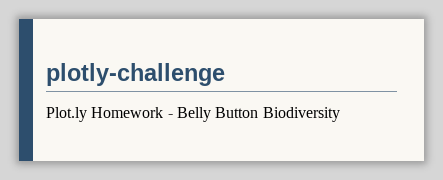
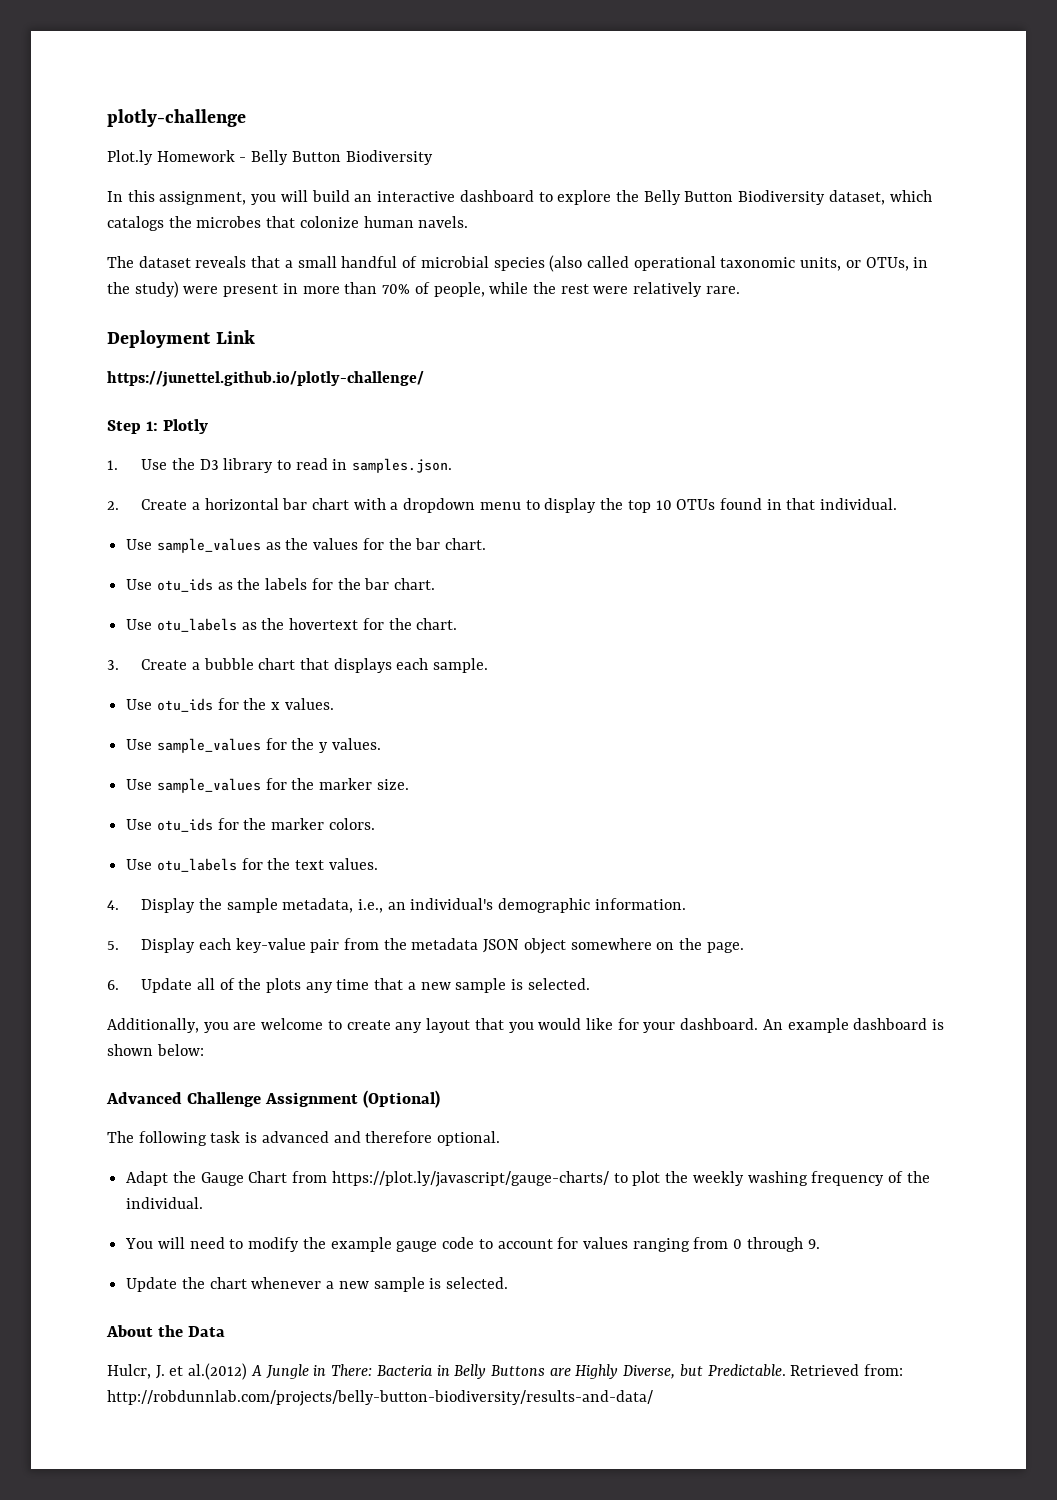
(340, 114) none -> [107,190,932,205] [107,216,469,231] [107,255,929,272] [107,281,740,298] [107,330,255,348] [107,371,424,387] [107,419,208,434] [107,458,453,473] [107,498,898,513] [126,538,487,553] [126,578,436,592] [126,618,458,632] [107,658,489,673] [126,698,334,712] [126,738,381,753] [126,778,409,793] [126,818,375,832] [126,858,378,872] [107,898,686,913] [107,938,744,954] [107,978,590,993] [107,1018,945,1033] [107,1044,204,1056] [106,1090,440,1108] [107,1131,501,1146] [126,1171,930,1187] [126,1197,204,1209] [125,1237,820,1252] [126,1277,509,1292] [106,1325,225,1337] [107,1363,904,1380] [107,1390,653,1406] // In this assignment, you will build an interactive dashboard to explore the Belly Button Biodiversity dataset, which catalogs the microbes that colonize human navels. // The dataset reveals that a small handful of microbial species (also called operational taxonomic units, or OTUs, in the study) were present in more than 70% of people, while the rest were relatively rare. // Deployment Link // https://junettel.github.io/plotly-challenge/ // Step 1: Plotly // 1. Use the D3 library to read in samples.json. // 2. Create a horizontal bar chart with a dropdown menu to display the top 10 OTUs found in that individual. // Use sample_values as the values for the bar chart. // Use otu_ids as the labels for the bar chart. // Use otu_labels as the hovertext for the chart. // 3. Create a bubble chart that displays each sample. // Use otu_ids for the x values. // Use sample_values for the y values. // Use sample_values for the marker size. // Use otu_ids for the marker colors. // Use otu_labels for the text values. // 4. Display the sample metadata, i.e., an individual's demographic information. // 5. Display each key-value pair from the metadata JSON object somewhere on the page. // 6. Update all of the plots any time that a new sample is selected. // Additionally, you are welcome to create any layout that you would like for your dashboard. An example dashboard is shown below: // Advanced Challenge Assignment (Optional) // The following task is advanced and therefore optional. // Adapt the Gauge Chart from https://plot.ly/javascript/gauge-charts/ to plot the weekly washing frequency of the individual. // You will need to modify the example gauge code to account for values ranging from 0 through 9. // Update the chart whenever a new sample is selected. // About the Data // Hulcr, J. et al.(2012) A Jungle in There: Bacteria in Belly Buttons are Highly Diverse, but Predictable. Retrieved from: http://robdunnlab.com/projects/belly-button-biodiversity/results-and-data/

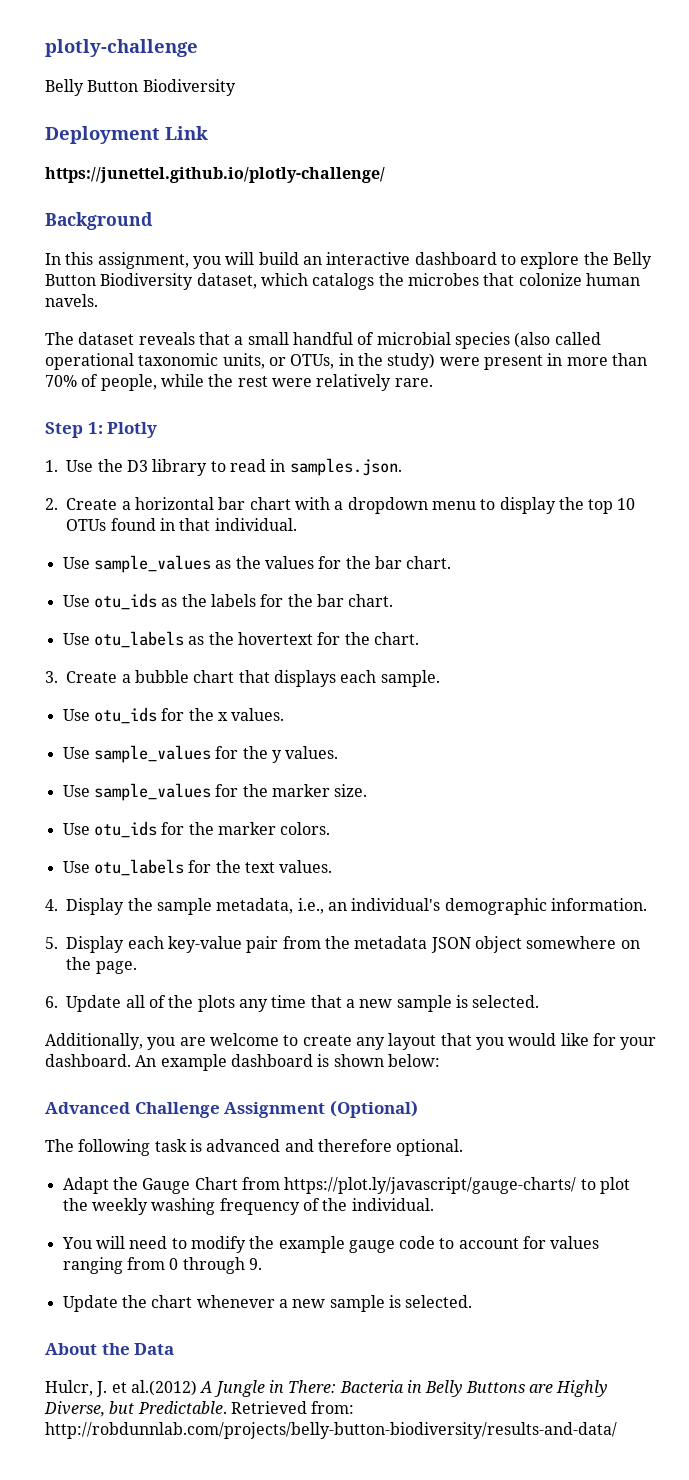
[107,150,433,165] Plot.ly Homework - Belly Button Biodiversity -> [45,79,236,96] [45,126,208,144] [45,167,385,183] [45,212,153,230] Belly Button Biodiversity // Deployment Link // https://junettel.github.io/plotly-challenge/ // Background
[107,330,255,348] [107,371,424,387] // Deployment Link // https://junettel.github.io/plotly-challenge/ -> (433, 382) none

